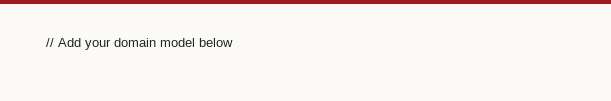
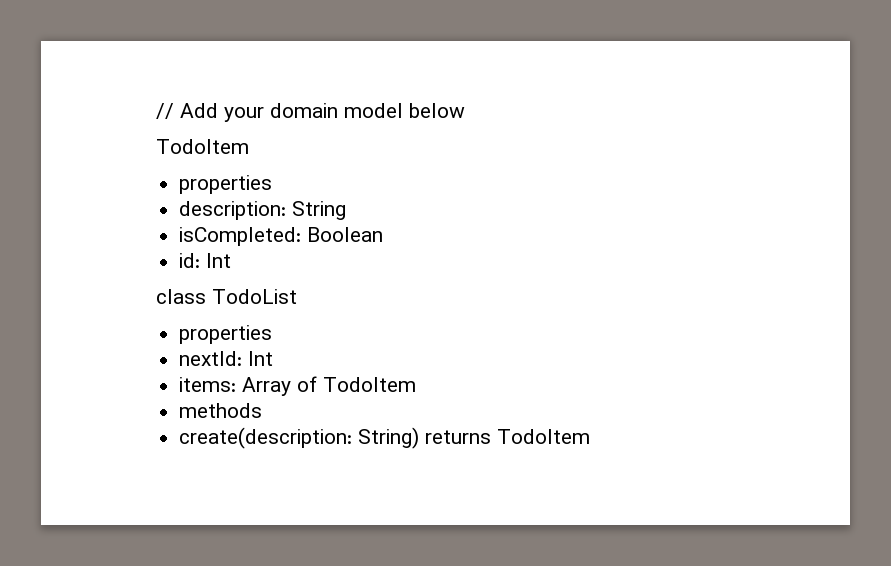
(233, 42) none -> [156,139,249,154] [179,175,273,194] [179,201,347,220] [179,227,384,246] [179,253,232,268] [156,289,297,304] [179,325,273,344] [179,351,274,366] [179,376,417,396] [179,403,263,418] [179,427,591,449] // TodoItem // properties // description: String // isCompleted: Boolean // id: Int // class TodoList // properties // nextId: Int // items: Array of TodoItem // methods // create(description: String) returns TodoItem

